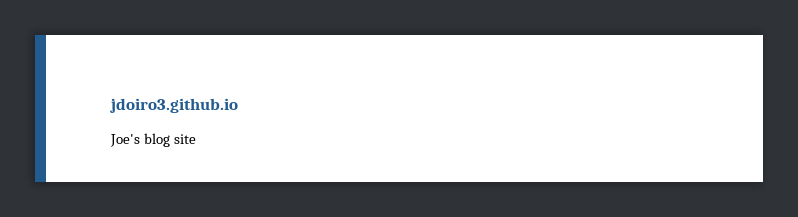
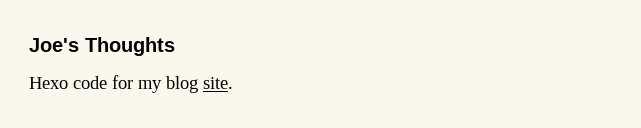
[110,98,238,113] [110,133,196,147] jdoiro3.github.io // Joe's blog site -> [29,37,175,56] [29,75,233,93] Joe's Thoughts // Hexo code for my blog site.

